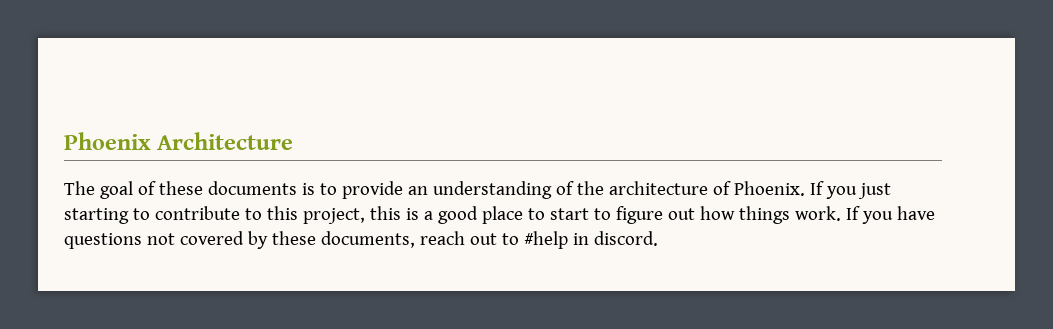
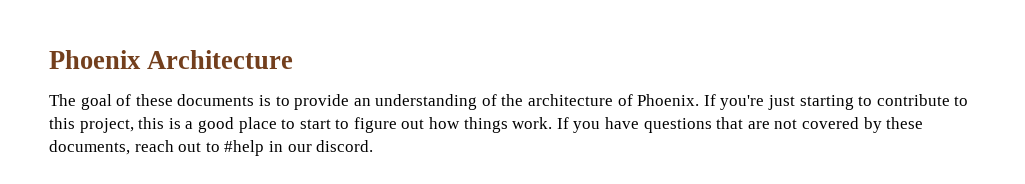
[825,186,857,199] you -> [720,95,765,110] you're
(142, 241) none -> [716,117,770,129] that are
(589, 239) none -> [287,144,312,152] our

